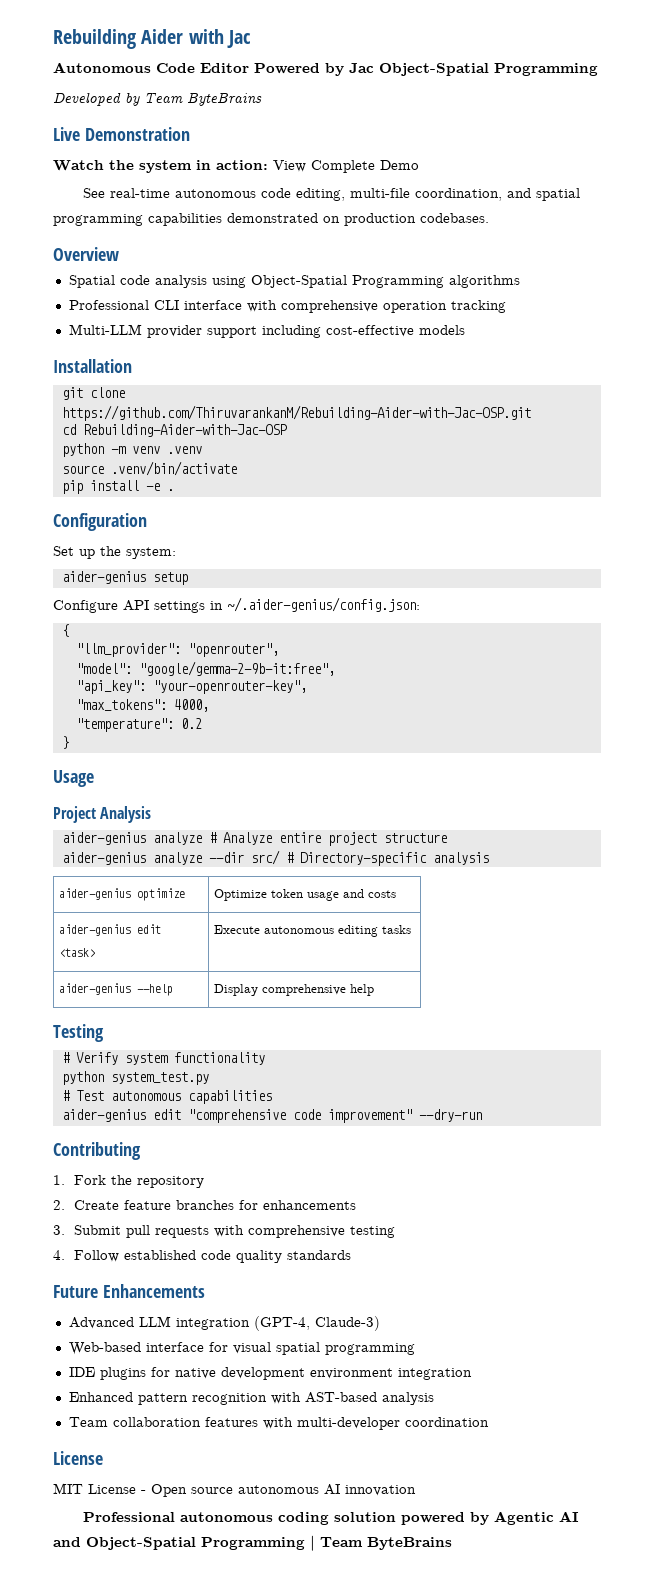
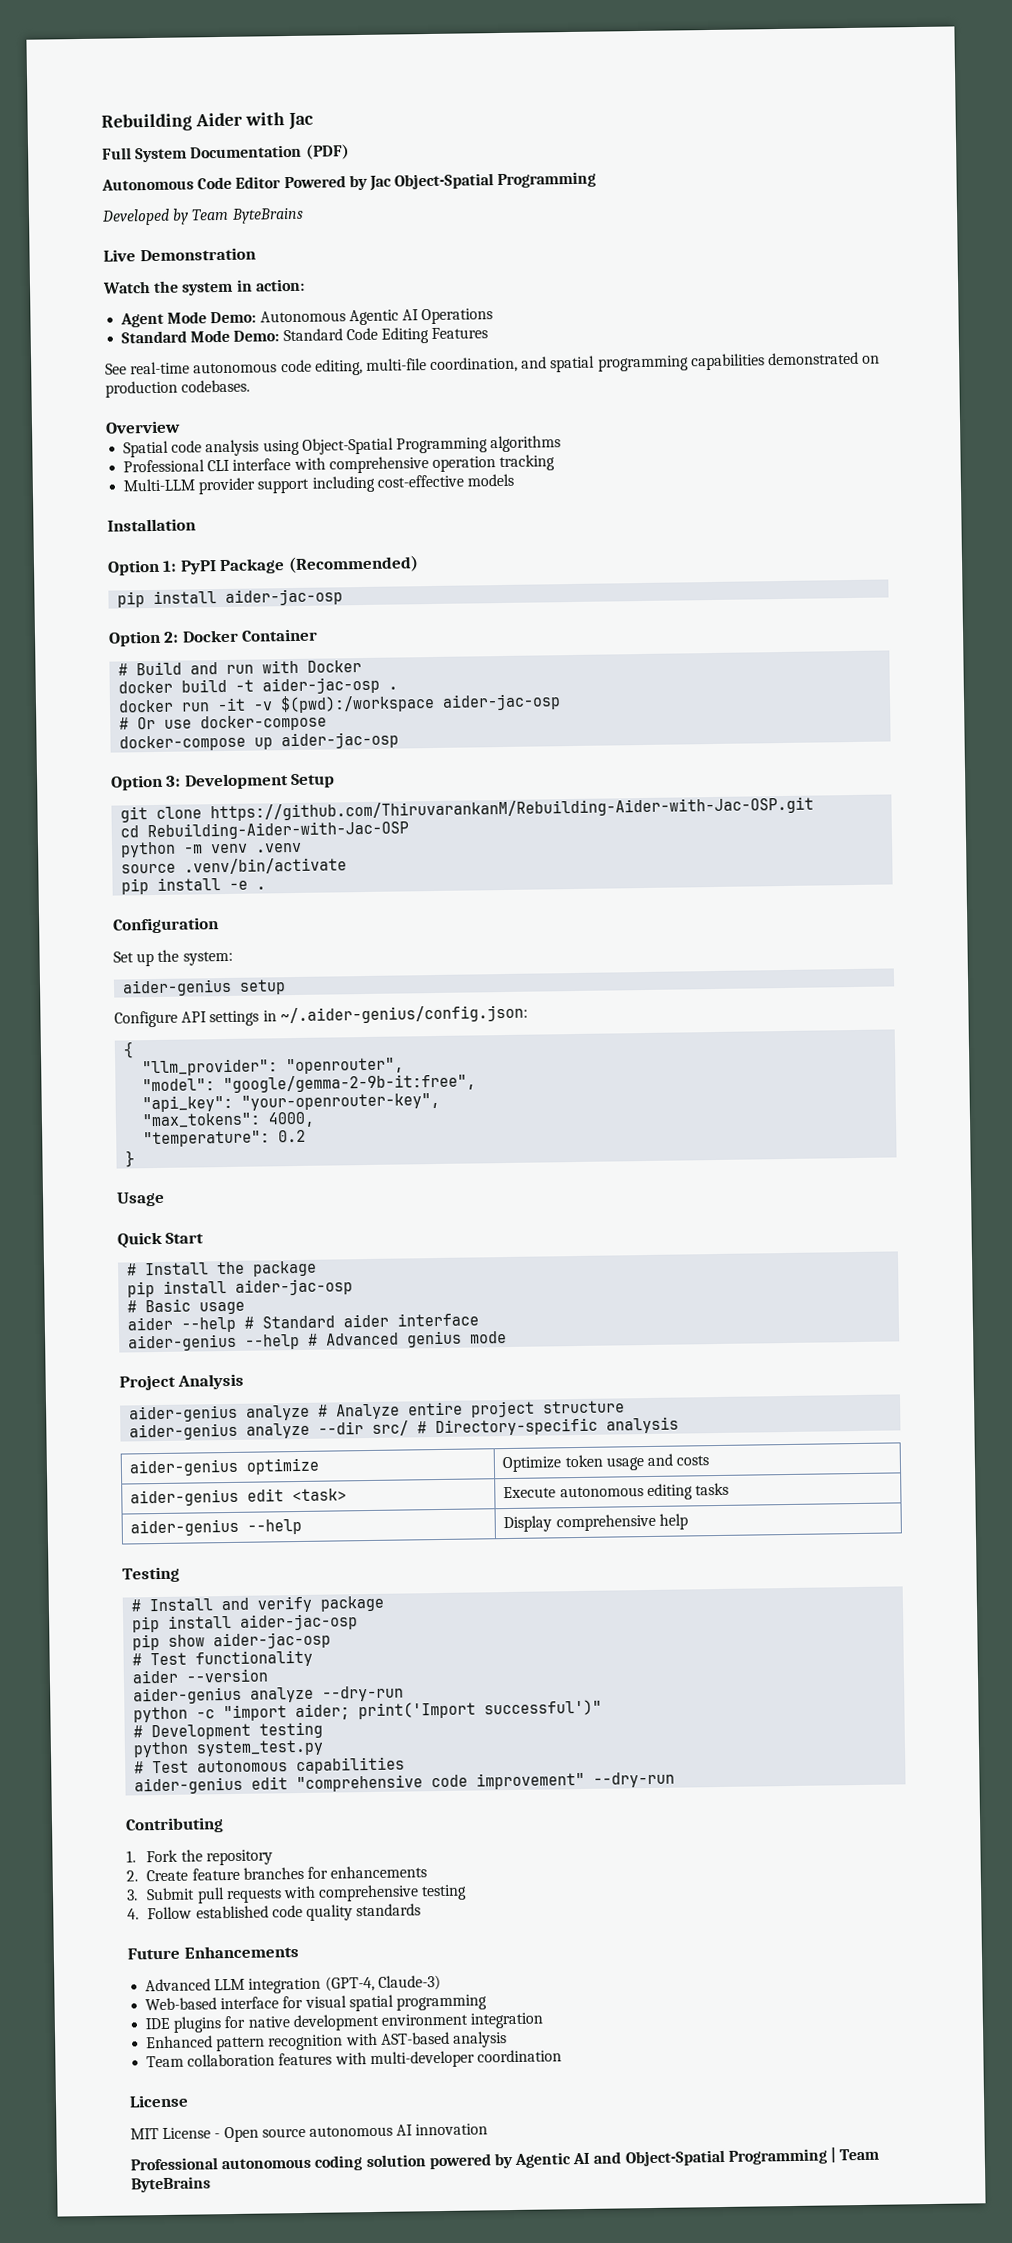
(252, 39) none -> [102,144,350,163] // Full System Documentation (PDF)
[273,160,419,173] View Complete Demo -> [120,308,494,328] [121,327,489,344] // Agent Mode Demo: Autonomous Agentic AI Operations // Standard Mode Demo: Standard Code Editing Features
(132, 366) none -> [107,555,419,576] [117,588,344,608] [108,628,319,647] [118,659,363,676] [118,676,399,695] [118,693,562,714] [119,714,328,732] [119,731,400,752] [111,773,336,791] // Option 1: PyPI Package (Recommended) // pip install aider-jac-osp // Option 2: Docker Container // # Build and run with Docker // docker build -t aider-jac-osp . // docker run -it -v $(pwd):/workspace aider-jac-osp // # Or use docker-compose // docker-compose up aider-jac-osp // Option 3: Development Setup
(94, 778) none -> [117,1231,205,1249] [126,1260,318,1277] [127,1278,354,1298] [127,1298,246,1315] [127,1312,480,1333] [128,1330,508,1352] // Quick Start // # Install the package // pip install aider-jac-osp // # Basic usage // aider --help # Standard aider interface // aider-genius --help # Advanced genius mode
[75,1052,265,1065] Verify system functionality -> [149,1595,385,1613] [132,1613,359,1633] [132,1631,332,1651] [132,1649,314,1668] [132,1668,269,1684] [133,1685,405,1705] [133,1699,603,1723] [133,1721,324,1741] Install and verify package // pip install aider-jac-osp // pip show aider-jac-osp // # Test functionality // aider --version // aider-genius analyze --dry-run // python -c "import aider; print('Import successful')" // # Development testing

